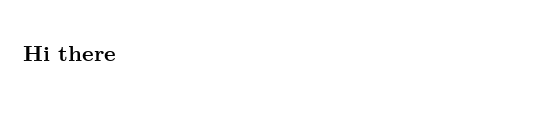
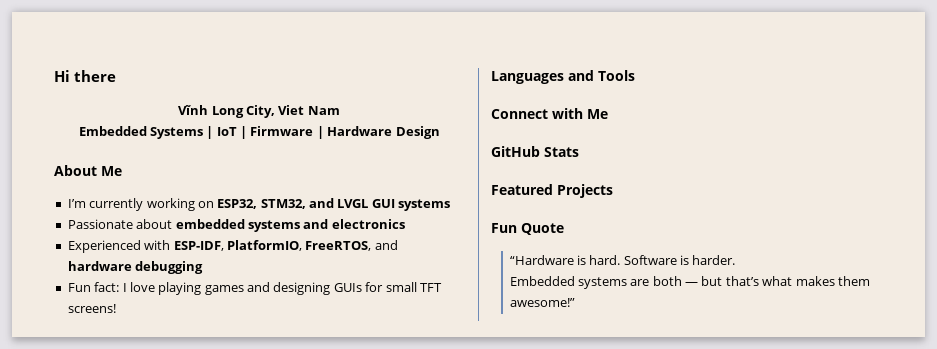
(116, 53) none -> [178,105,340,118] [78,126,440,139] [54,165,122,176] [67,198,451,211] [67,219,405,232] [67,240,398,253] [67,261,204,274] [67,282,442,295] [67,304,116,313] [491,70,635,84] [491,108,608,119] [491,146,579,157] [491,184,613,198] [491,223,564,235] [509,255,736,265] [509,276,870,289] [509,298,575,307] // Vĩnh Long City, Viet Nam // Embedded Systems | IoT | Firmware | Hardware Design // About Me // I’m currently working on ESP32, STM32, and LVGL GUI systems // Passionate about embedded systems and electronics // Experienced with ESP-IDF, PlatformIO, FreeRTOS, and hardware debugging // Fun fact: I love playing games and designing GUIs for small TFT screens! // Languages and Tools // Connect with Me // GitHub Stats // Featured Projects // Fun Quote // “Hardware is hard. Software is harder. // Embedded systems are both — but that’s what makes them awesome!”

